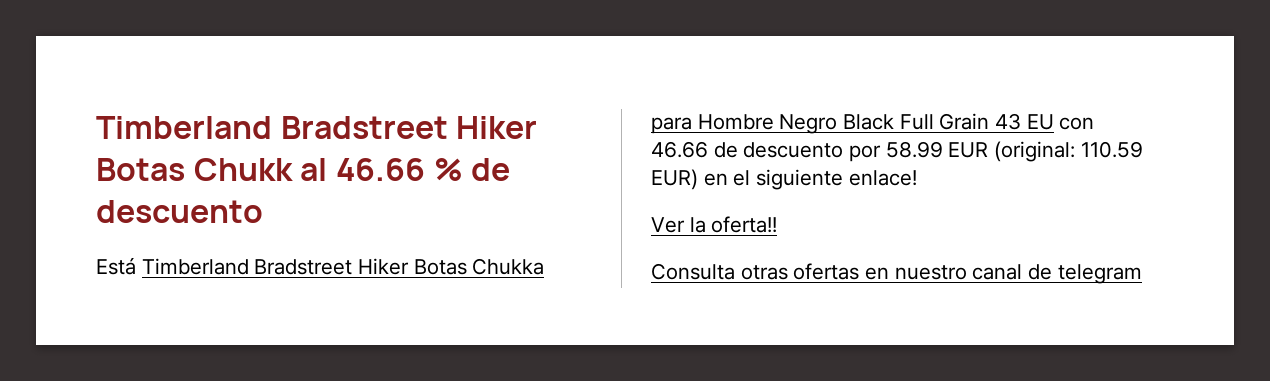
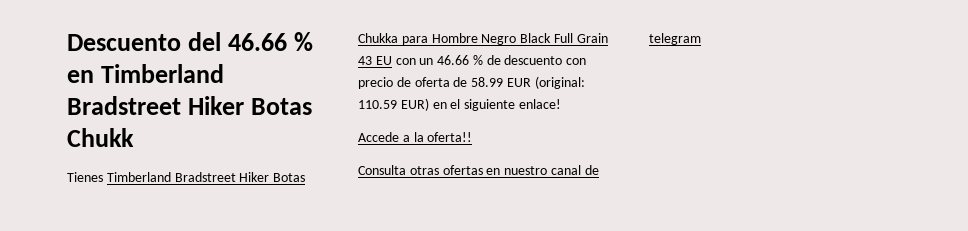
(96, 127) none -> [67,32,313,51] [67,70,94,83] Descuento del 46.66 % en
[300,158,511,181] [96,200,263,223] [96,257,136,275] al 46.66 % de descuento // Está -> [67,172,103,182] // Tienes
[651,141,882,162] 46.66 de descuento por -> [419,55,587,65] [358,77,468,89] un 46.66 % de descuento con precio de oferta de
[651,217,685,233] Ver -> [358,132,410,142] Accede a

